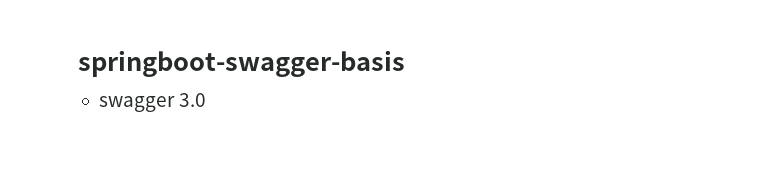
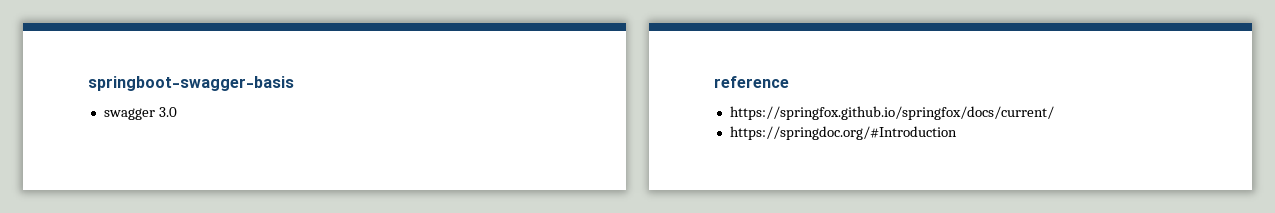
(207, 100) none -> [714,76,789,88] [729,106,1054,120] [729,126,957,140] // reference // https://springfox.github.io/springfox/docs/current/ // https://springdoc.org/#Introduction

